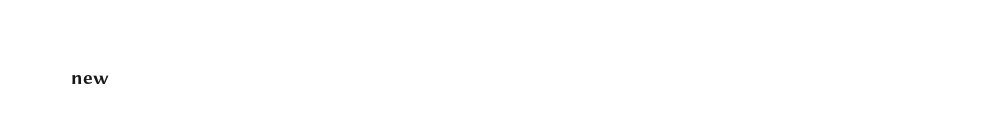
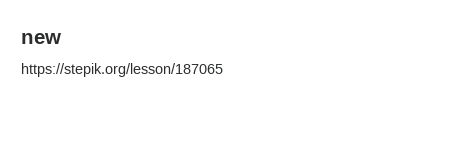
(109, 79) none -> [21,63,223,77] // https://stepik.org/lesson/187065

